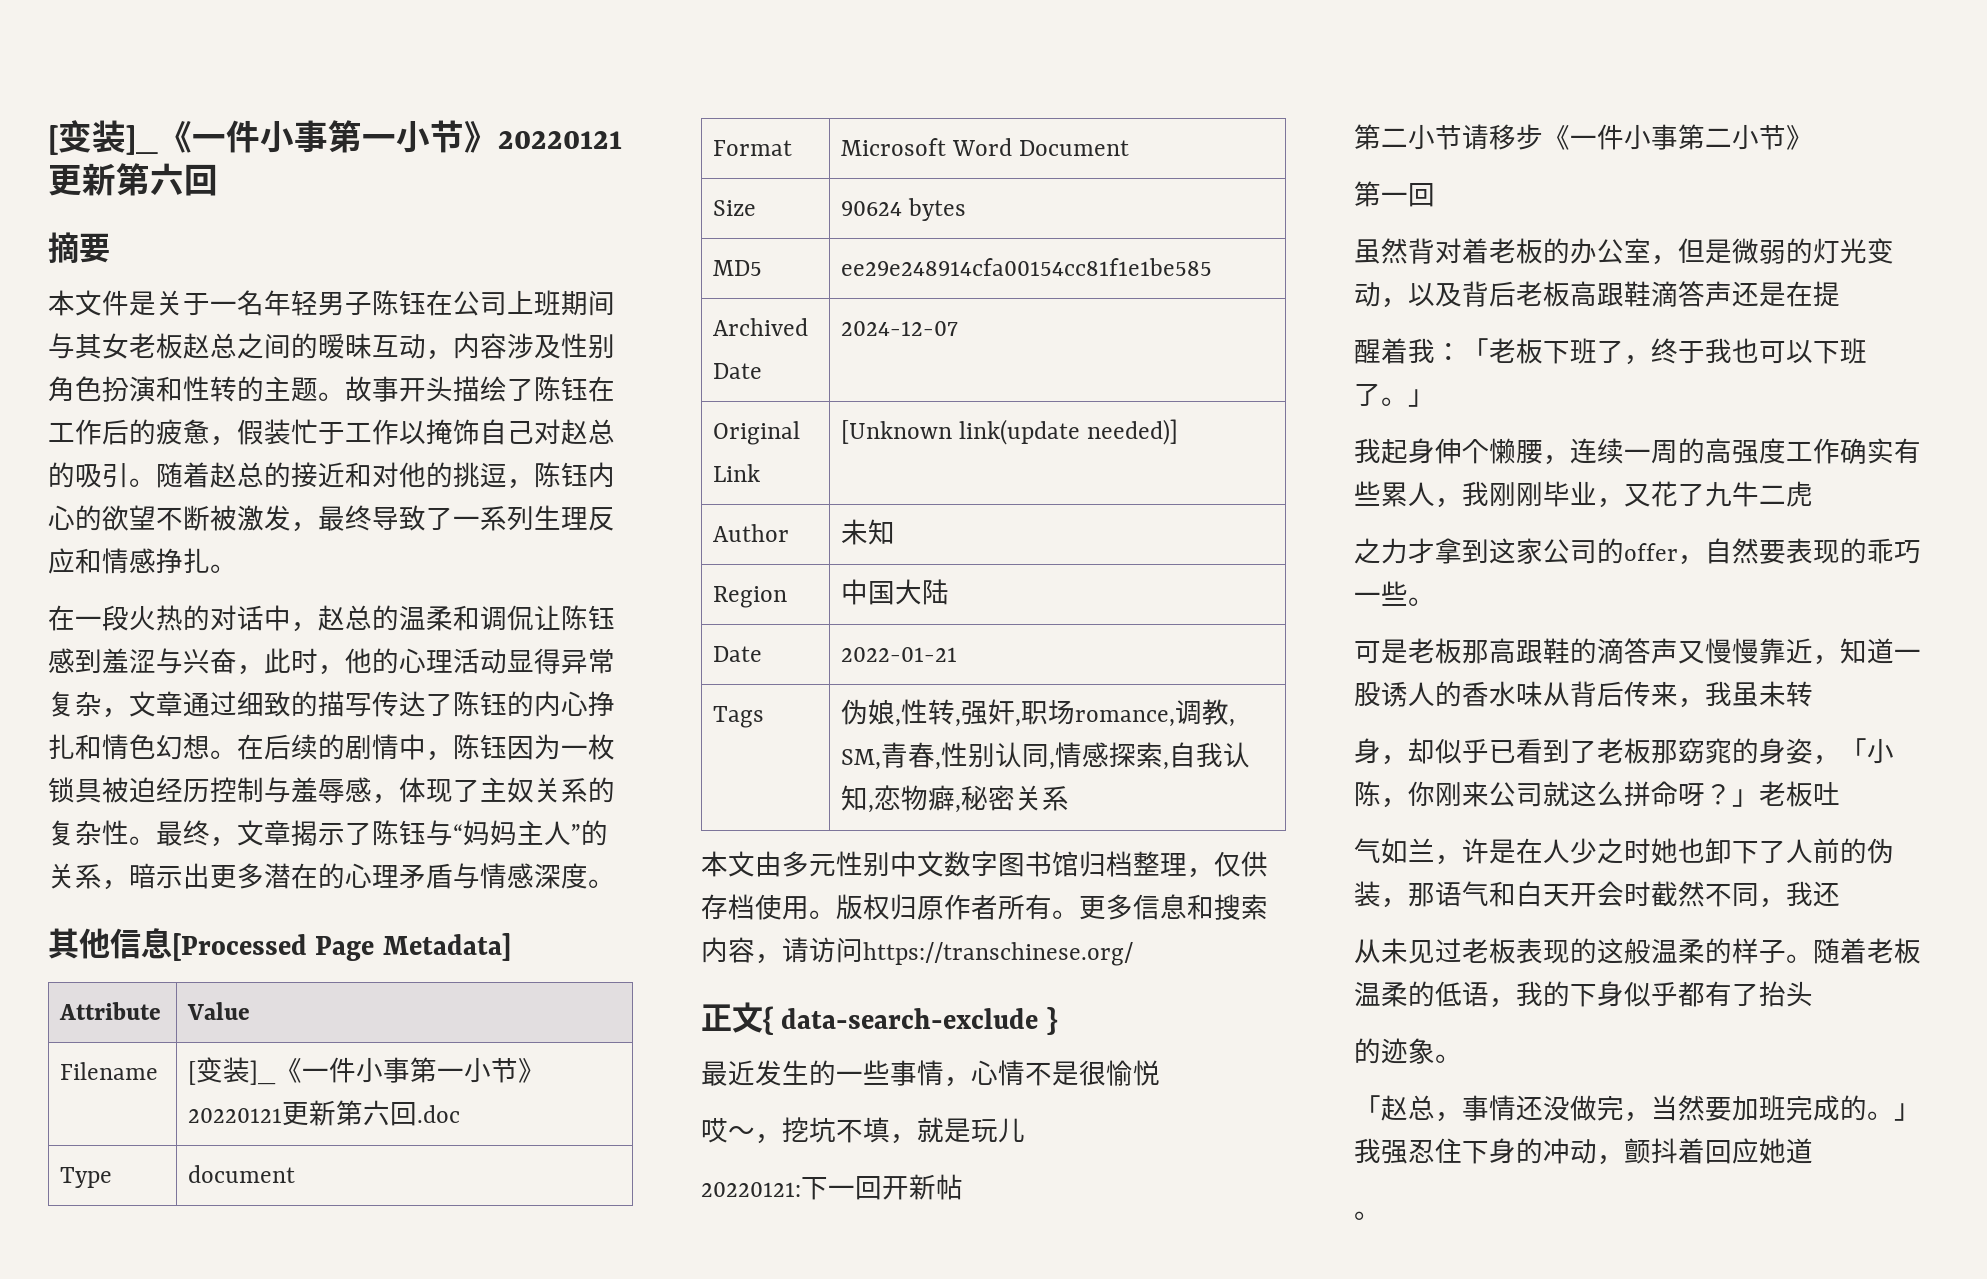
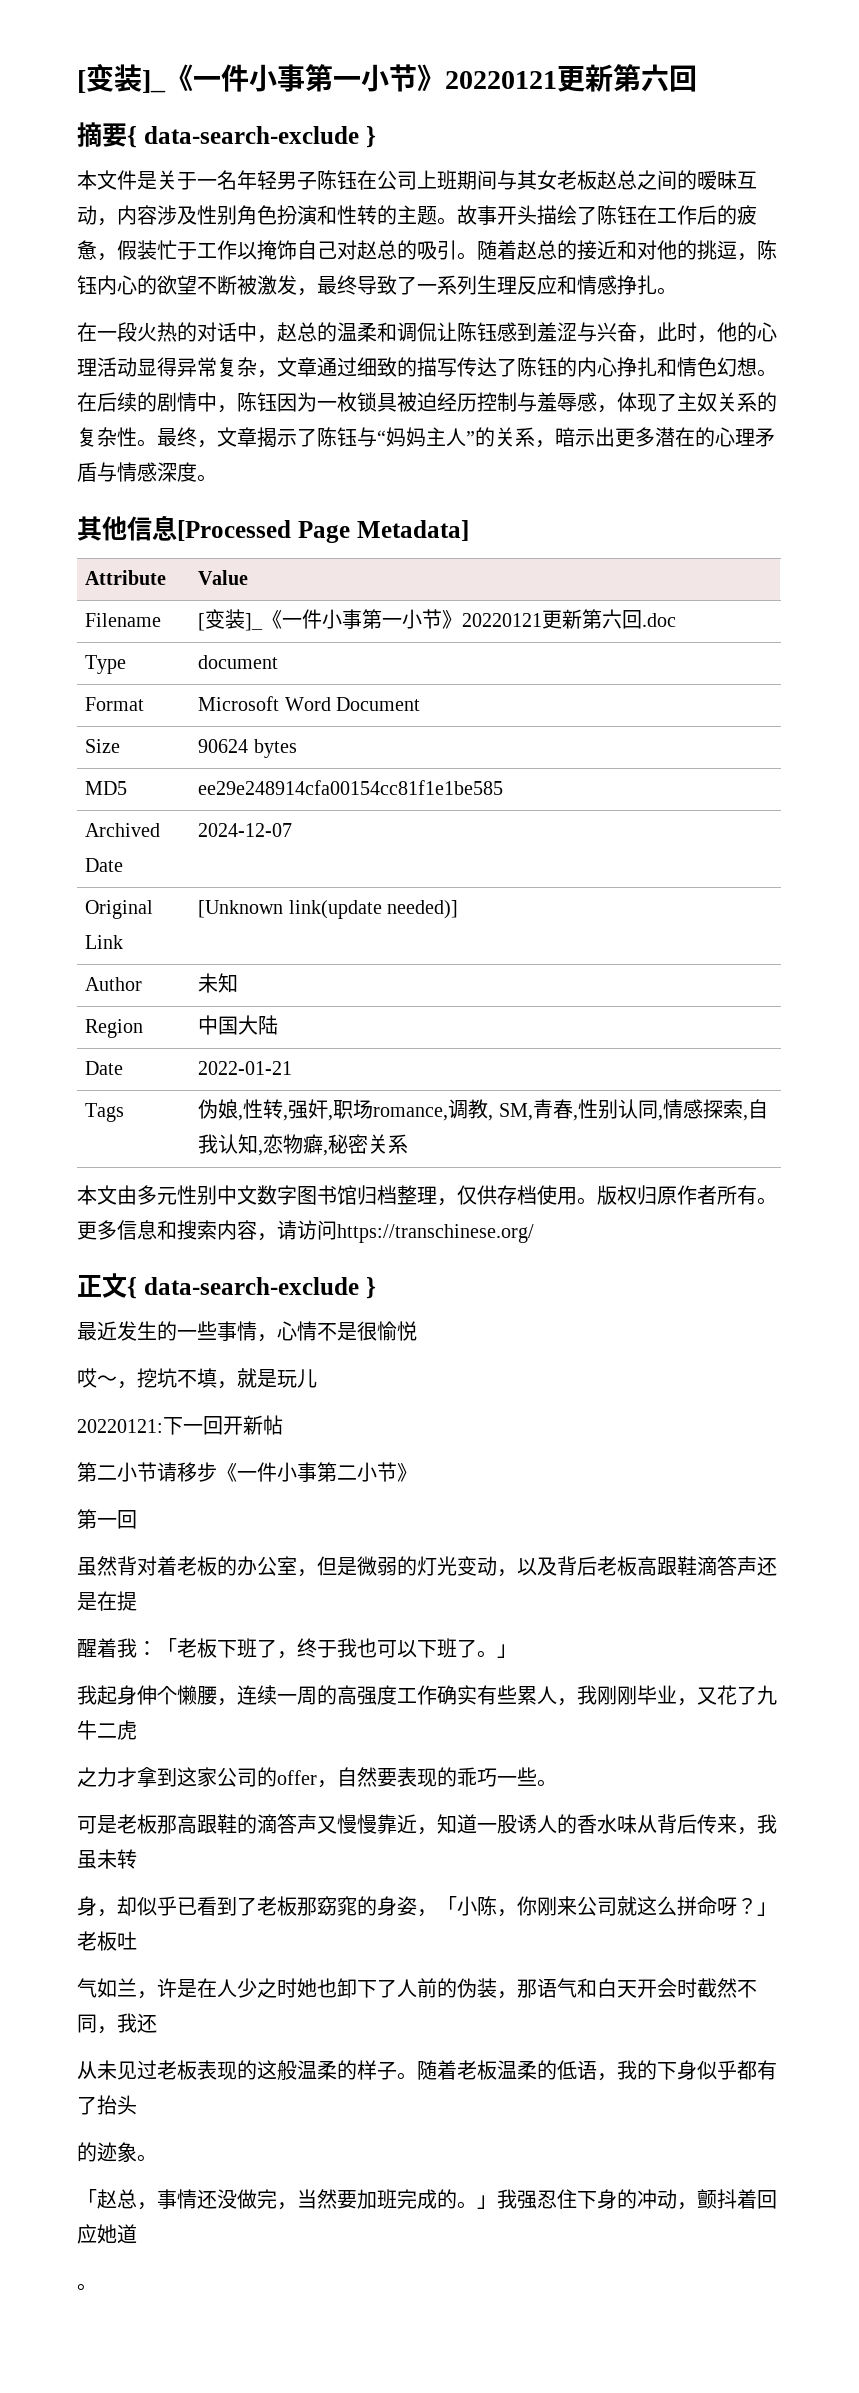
(110, 248) none -> [127,126,376,148] { data-search-exclude }

